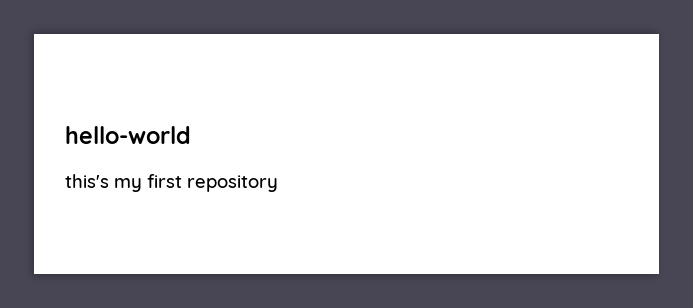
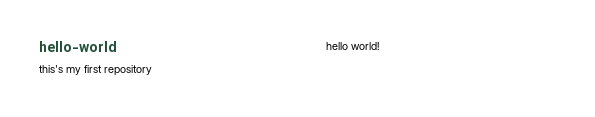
(278, 183) none -> [326,42,379,50] // hello world!

